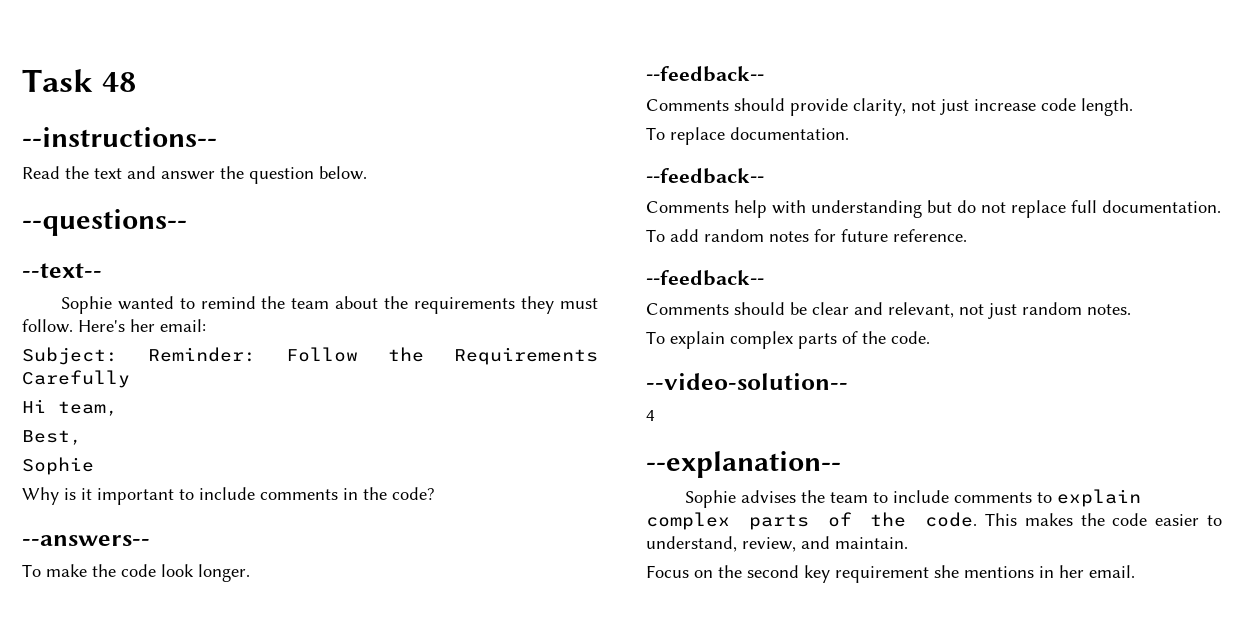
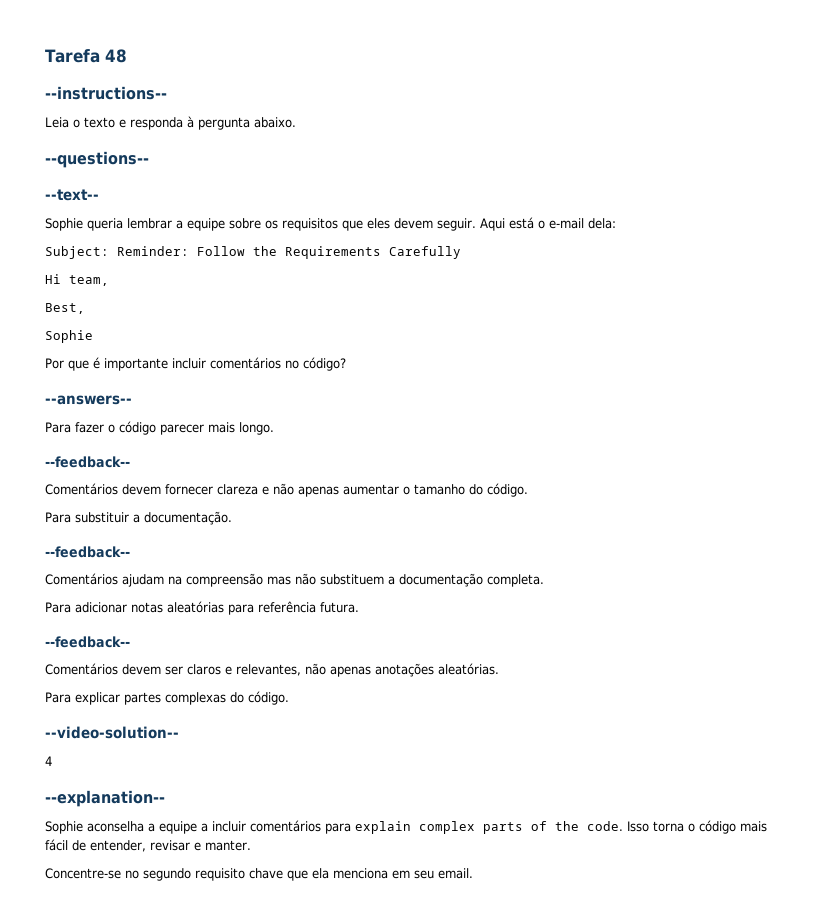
[22,69,93,92] Task -> [45,49,100,63] Tarefa
[22,166,367,184] [22,209,187,236] [22,263,102,278] [60,296,599,314] [22,319,206,333] Read the text and answer the question below. // --questions-- // --text-- // Sophie wanted to remind the team about the requirements they must follow. Here's her email: -> [45,116,296,130] [45,151,149,168] [45,189,99,201] [45,217,616,231] Leia o texto e responda à pergunta abaixo. // --questions-- // --text-- // Sophie queria lembrar a equipe sobre os requisitos que eles devem seguir. Aqui está o e-mail dela:
[22,487,435,505] [22,535,150,546] [22,564,250,582] [646,66,764,82] [646,98,1133,116] [646,127,849,145] [646,168,764,184] [646,200,1221,218] [646,229,967,242] [646,270,764,286] [646,302,1131,319] [646,331,930,349] [646,373,848,390] [646,410,655,421] [646,451,841,478] [684,489,1141,508] [646,512,1222,530] [646,536,908,552] [646,565,1084,583] Why is it important to include comments in the code? // --answers-- // To make the code look longer. // --feedback-- // Comments should provide clarity, not just increase code length. // To replace documentation. // --feedback-- // Comments help with understanding but do not replace full documentation. // To add random notes for future reference. // --feedback-- // Comments should be clear and relevant, not just random notes. // To explain complex parts of the code. // --video-solution-- // 4 // --explanation-- // Sophie advises the team to include comments to explain complex parts of the code. This makes the code easier to understand, review, and maintain. // Focus on the second key requirement she mentions in her -> [45,357,346,371] [45,395,132,405] [45,421,274,435] [45,456,130,468] [45,483,528,497] [45,511,232,525] [45,546,130,558] [45,573,544,587] [45,601,359,615] [45,636,130,648] [45,663,499,677] [45,691,289,705] [45,726,179,739] [45,756,52,766] [45,790,165,807] [45,820,767,834] [45,839,251,852] [45,868,434,881] Por que é importante incluir comentários no código? // --answers-- // Para fazer o código parecer mais longo. // --feedback-- // Comentários devem fornecer clareza e não apenas aumentar o tamanho do código. // Para substituir a documentação. // --feedback-- // Comentários ajudam na compreensão mas não substituem a documentação completa. // Para adicionar notas aleatórias para referência futura. // --feedback-- // Comentários devem ser claros e relevantes, não apenas anotações aleatórias. // Para explicar partes complexas do código. // --video-solution-- // 4 // --explanation-- // Sophie aconselha a equipe a incluir comentários para explain complex parts of the code. Isso torna o código mais fácil de entender, revisar e manter. // Concentre-se no segundo requisito chave que ela menciona em seu

